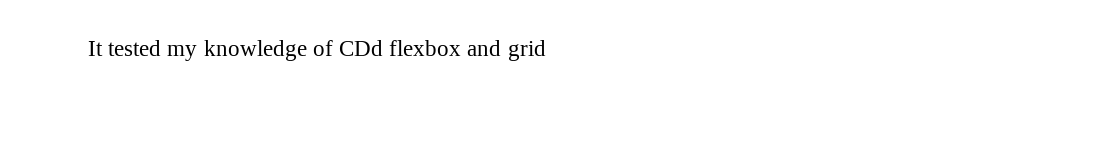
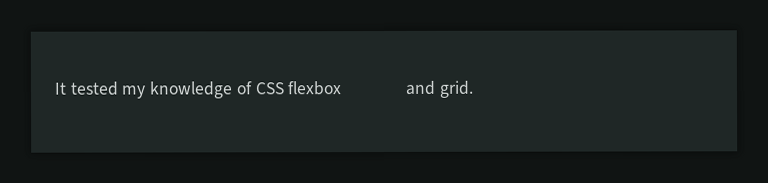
[339,40,384,56] CDd -> [254,82,285,95] CSS
[507,40,546,61] grid -> [438,80,474,98] grid.

